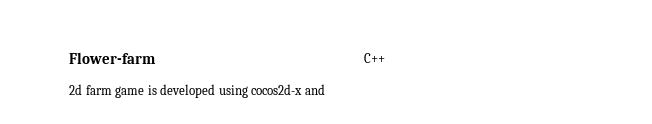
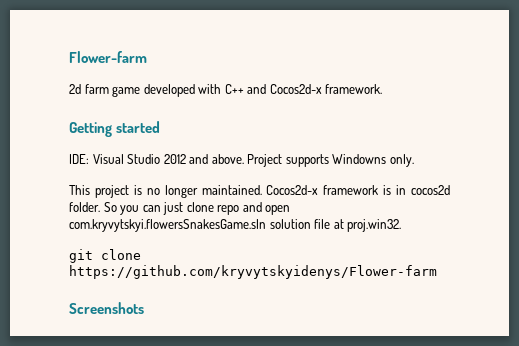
[147,84,325,98] [364,53,385,63] is developed using cocos2d-x and C++ -> [143,84,383,97] [69,121,161,137] [69,154,414,167] [69,185,450,198] [69,202,291,215] [69,219,402,232] [69,249,141,263] [69,265,437,279] [69,302,144,314] developed with C++ and Cocos2d-x framework. // Getting started // IDE: Visual Studio 2012 and above. Project supports Windowns only. // This project is no longer maintained. Cocos2d-x framework is in cocos2d folder. So you can just clone repo and open com.kryvytskyi.flowersSnakesGame.sln solution file at proj.win32. // git clone https://github.com/kryvytskyidenys/Flower-farm // Screenshots

